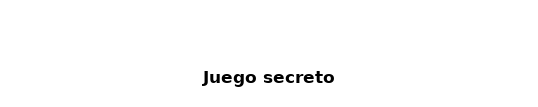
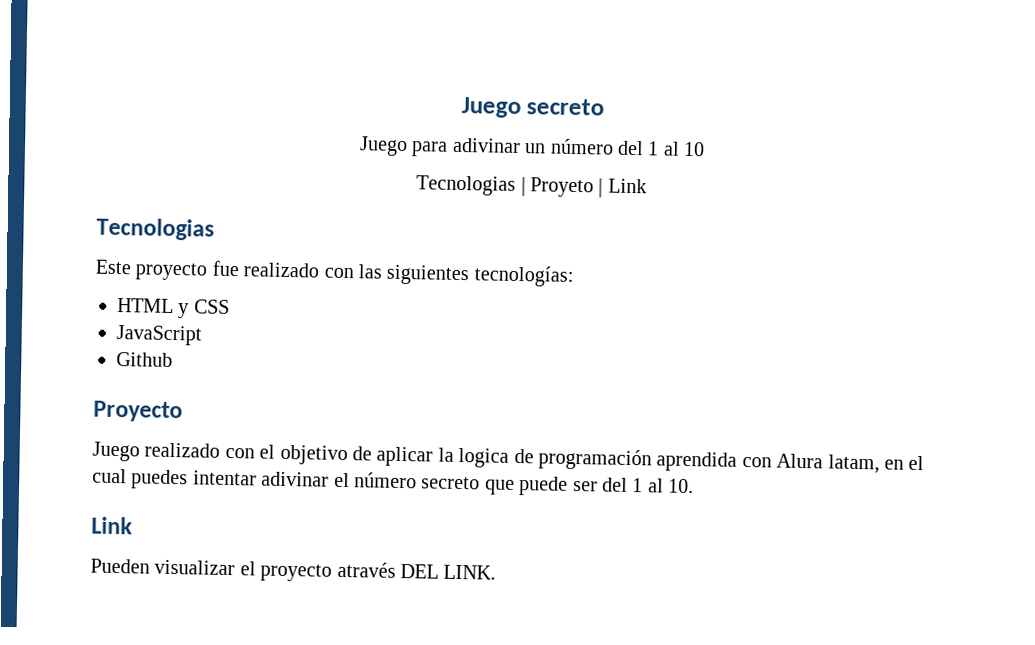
(335, 77) none -> [358,136,706,157] [416,175,647,198] [96,217,215,241] [95,259,574,287] [117,298,230,319] [116,325,202,346] [116,352,173,367] [93,400,183,423] [92,441,925,474] [92,468,695,496] [91,516,133,535] [90,558,497,582] // Juego para adivinar un número del 1 al 10 // Tecnologias | Proyeto | Link // Tecnologias // Este proyecto fue realizado con las siguientes tecnologías: // HTML y CSS // JavaScript // Github // Proyecto // Juego realizado con el objetivo de aplicar la logica de programación aprendida con Alura latam, en el cual puedes intentar adivinar el número secreto que puede ser del 1 al 10. // Link // Pueden visualizar el proyecto através DEL LINK.

